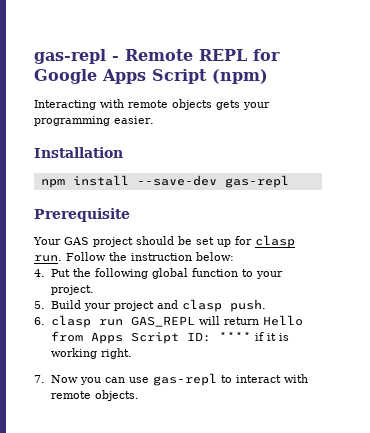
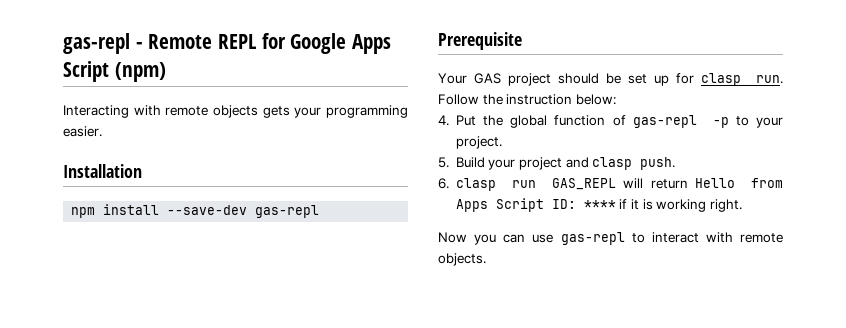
[94,268,148,279] following -> (503, 120) none
(238, 272) none -> [612,115,729,128] of gas-repl -p
[34,375,45,383] 7. -> (742, 205) none

